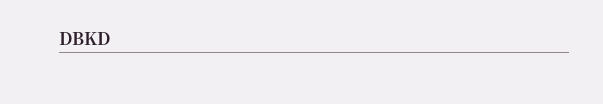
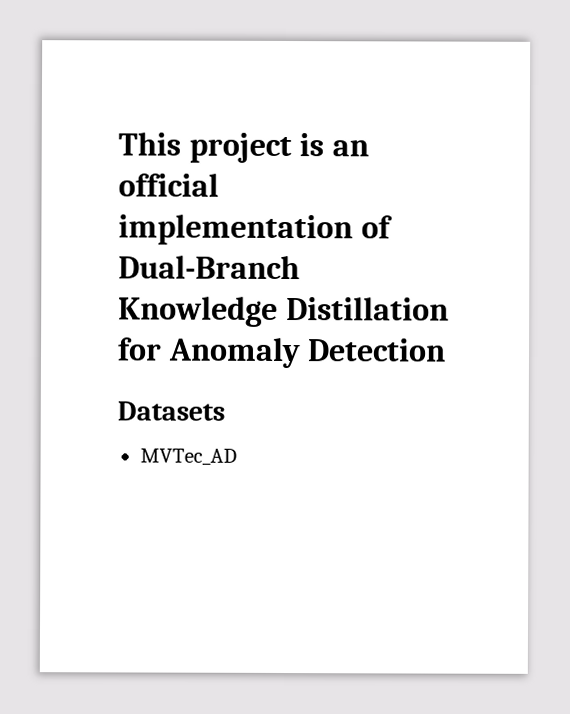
[59,32,110,45] DBKD -> [118,132,369,164] [118,173,219,197] [118,214,393,246] [118,255,300,280] [118,296,449,327] [117,337,447,369] [117,401,225,421] [139,448,237,465] This project is an official implementation of Dual-Branch Knowledge Distillation for Anomaly Detection // Datasets // MVTec_AD

